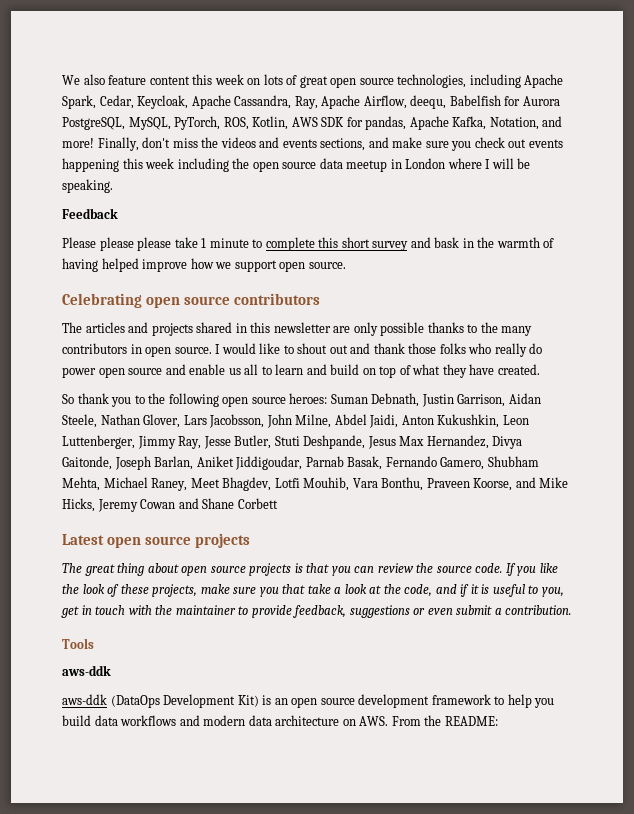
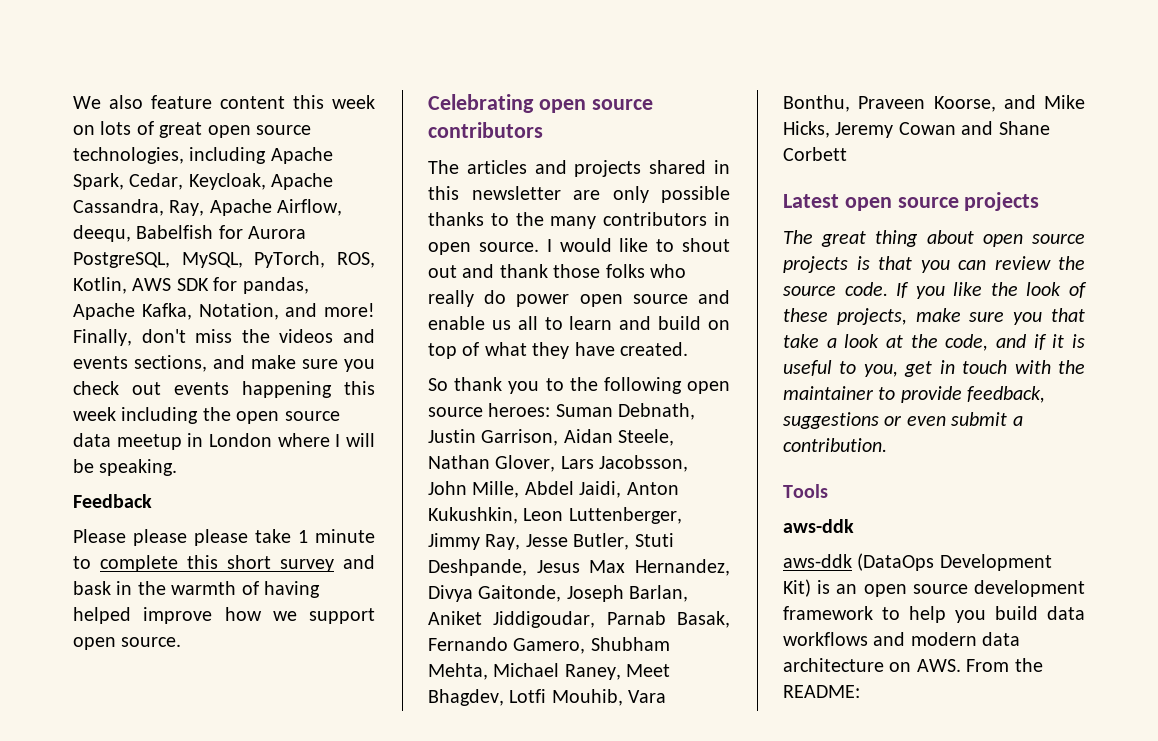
[295,414,332,428] Milne, -> [472,481,520,498] Mille,

